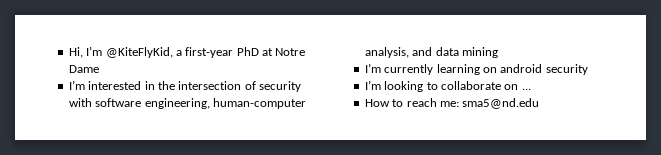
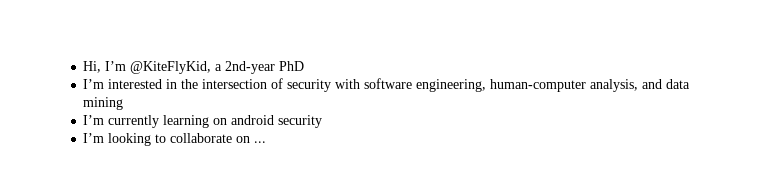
[185,47,234,58] first-year -> [225,61,276,74] 2nd-year
[262,48,306,56] [68,65,99,73] at Notre Dame -> (305, 66) none
[364,98,540,109] // How to reach me: sma5@nd.edu -> (267, 142) none

